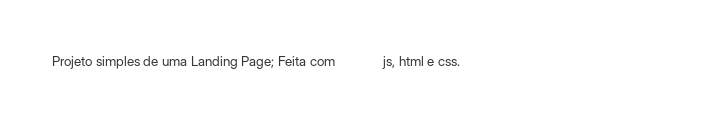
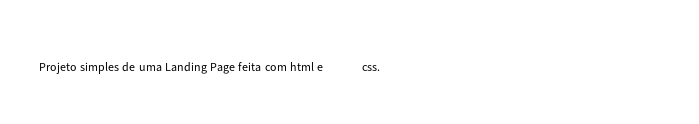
[241,56,395,69] Page; Feita com js, -> [210,62,287,74] Page feita com

